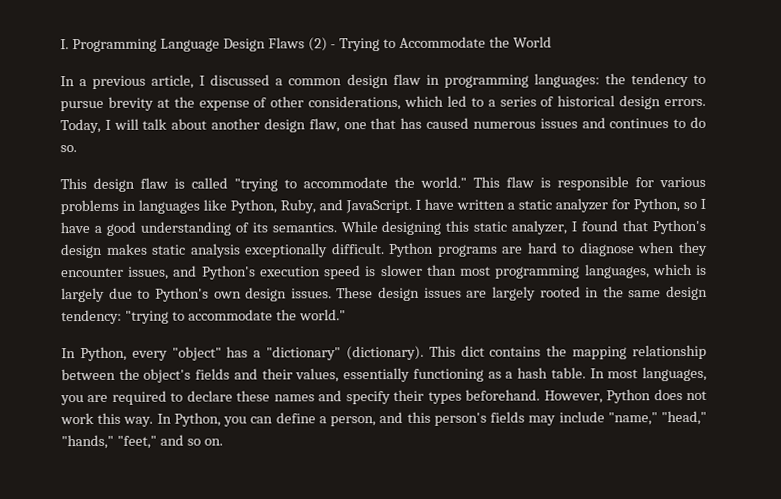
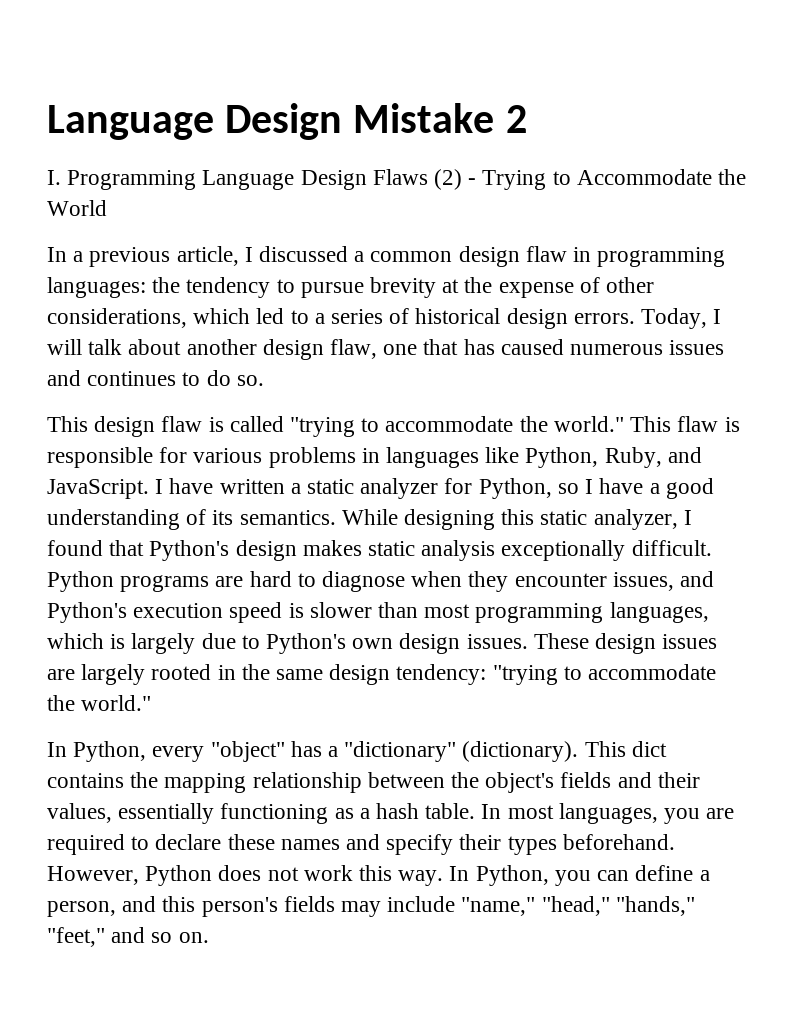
(60, 44) none -> [47,103,527,140] Language Design Mistake 2 //

